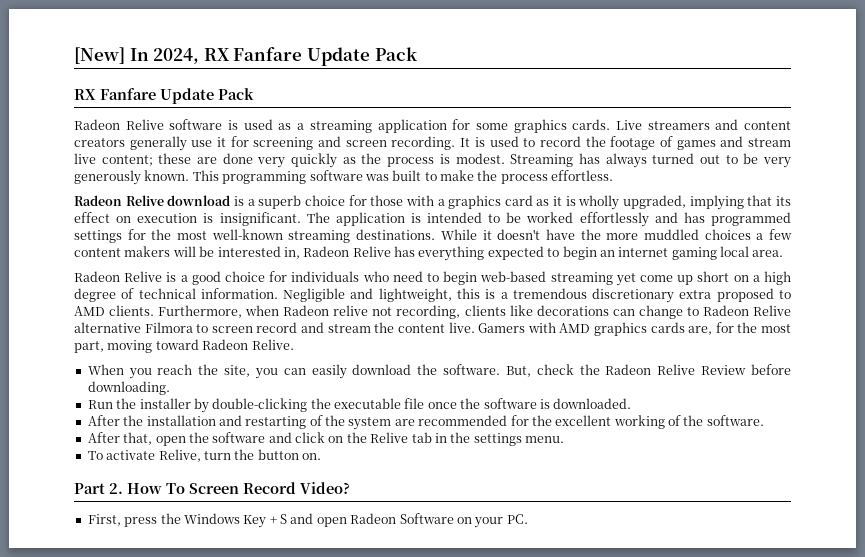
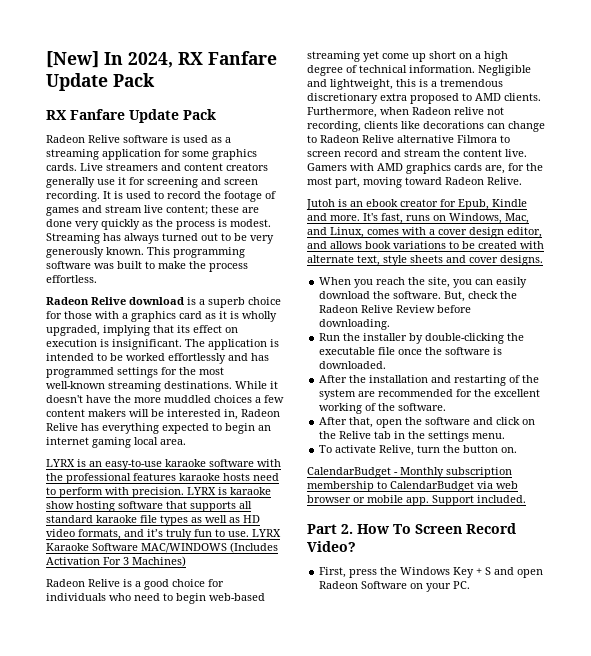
(784, 253) none -> [46,459,281,470] [46,473,279,484] [46,487,271,498] [46,501,252,512] [46,515,260,526] [46,529,281,540] [46,542,278,553] [46,556,186,567] // LYRX is an easy-to-use karaoke software with the professional features karaoke hosts need to perform with precision. LYRX is karaoke show hosting software that supports all standard karaoke file types as well as HD video formats, and it’s truly fun to use. LYRX Karaoke Software MAC/WINDOWS (Includes Activation For 3 Machines)
(294, 344) none -> [306,199,527,210] [307,213,529,224] [307,227,542,238] [307,241,544,249] [307,255,543,266] // Jutoh is an ebook creator for Epub, Kindle and more. It's fast, runs on Windows, Mac, and Linux, comes with a cover design editor, and allows book variations to be created with alternate text, style sheets and cover designs.
(321, 456) none -> [307,467,512,478] [307,481,518,492] [307,495,526,506] // CalendarBudget - Monthly subscription membership to CalendarBudget via web browser or mobile app. Support included.

